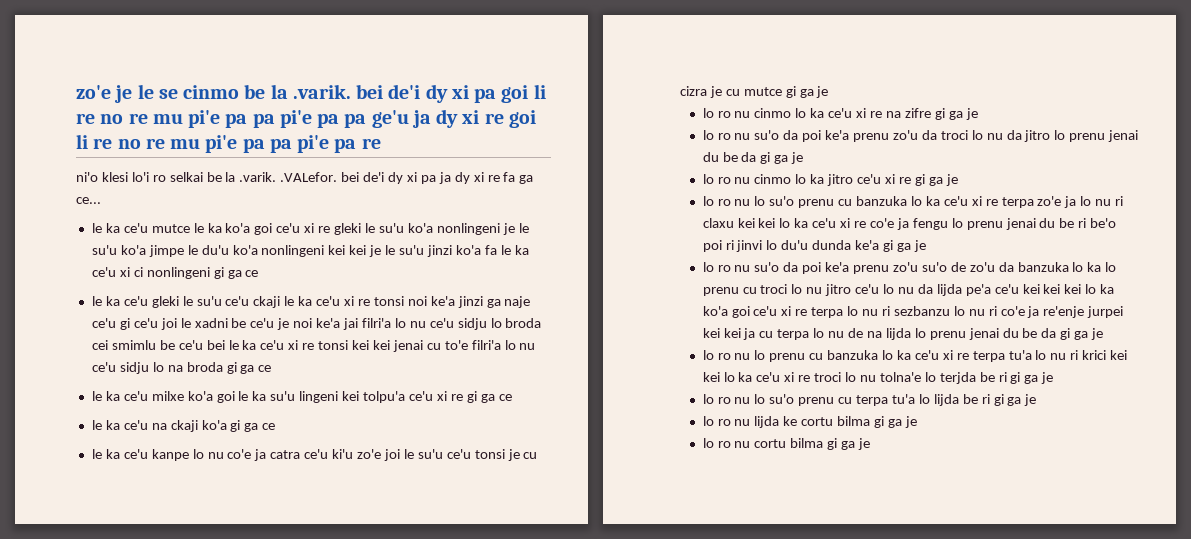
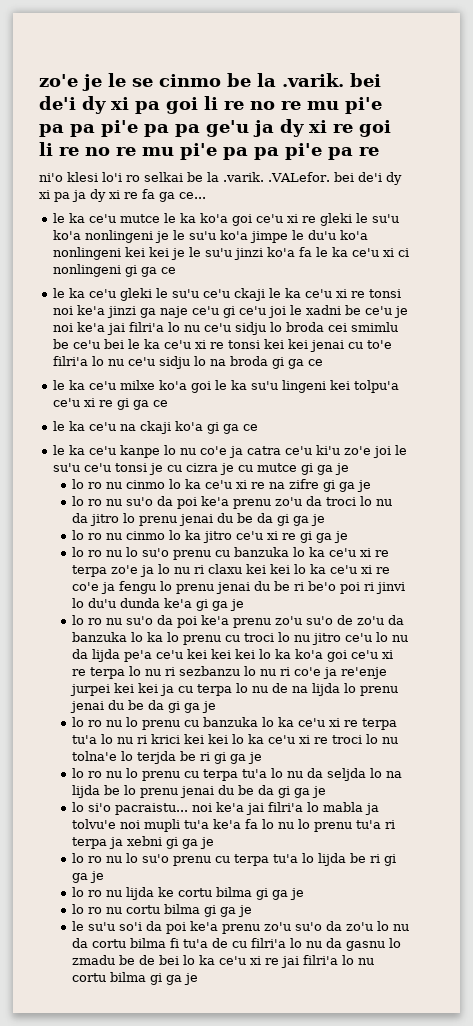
(1054, 378) none -> [72,768,403,781] [72,785,327,798] [72,802,380,815] [72,819,396,832] [72,836,215,849] // lo ro nu lo prenu cu terpa tu'a lo nu da seljda lo na lijda be lo prenu jenai du be da gi ga je // lo si'o pacraistu... noi ke'a jai filri'a lo mabla ja tolvu'e noi mupli tu'a ke'a fa lo nu lo prenu tu'a ri terpa ja xebni gi ga je
(871, 444) none -> [72,921,410,934] [72,938,402,951] [72,955,375,968] [72,972,199,985] // le su'u so'i da poi ke'a prenu zo'u su'o da zo'u lo nu da cortu bilma fi tu'a de cu filri'a lo nu da gasnu lo zmadu be de bei lo ka ce'u xi re jai filri'a lo nu cortu bilma gi ga je

